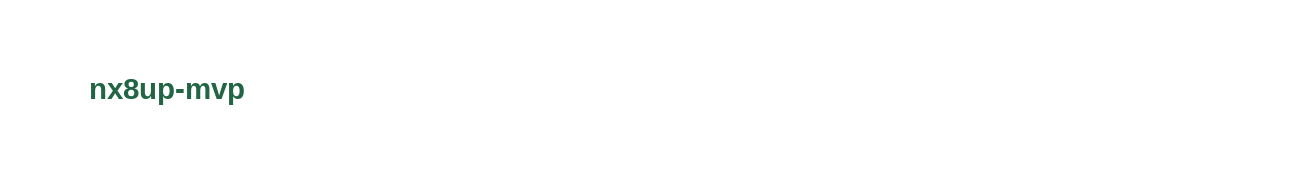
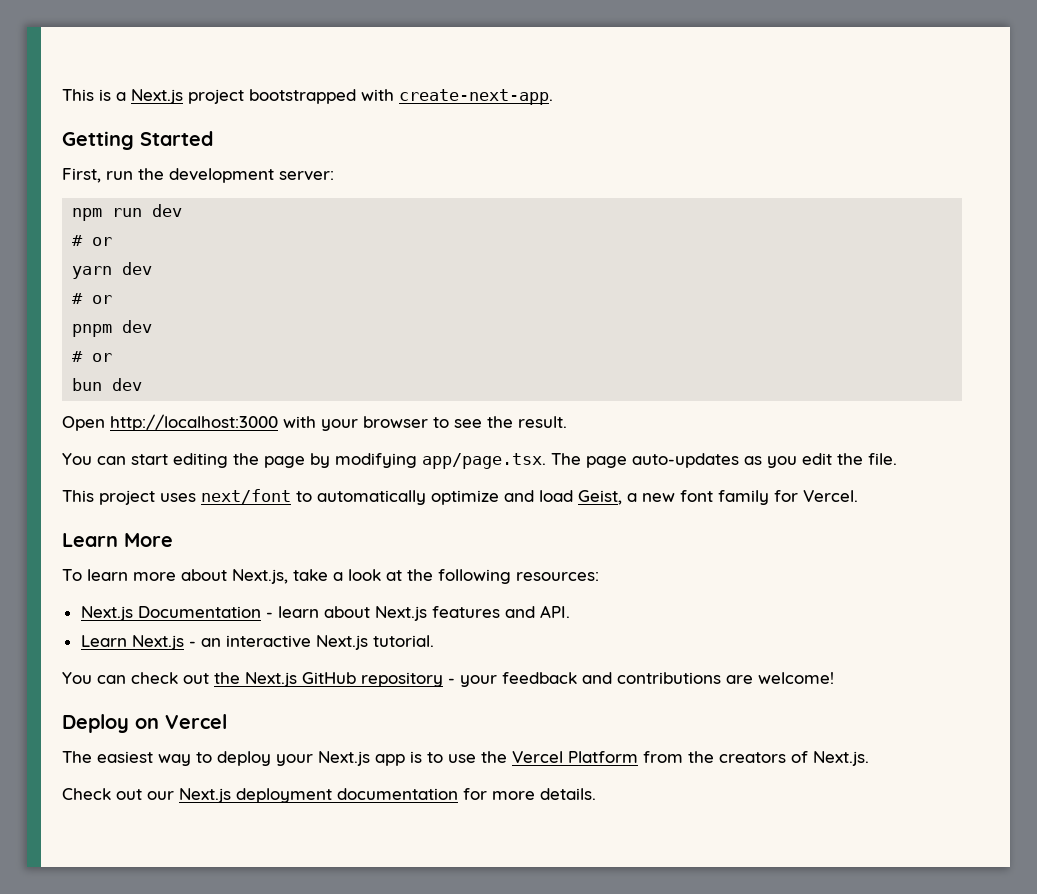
[89,79,245,105] nx8up-mvp -> [62,89,553,105] [62,131,213,150] [62,168,334,183] [72,204,183,221] [72,235,113,246] [72,262,153,279] [72,293,113,304] [72,320,153,337] [72,351,113,362] [72,378,143,391] [62,414,567,431] [62,453,897,469] [62,489,858,505] [62,533,173,547] [62,569,599,584] [80,605,570,621] [80,635,434,650] [62,672,834,687] [62,714,227,733] [62,751,869,766] [62,788,596,803] This is a Next.js project bootstrapped with create-next-app. // Getting Started // First, run the development server: // npm run dev // # or // yarn dev // # or // pnpm dev // # or // bun dev // Open http://localhost:3000 with your browser to see the result. // You can start editing the page by modifying app/page.tsx. The page auto-updates as you edit the file. // This project uses next/font to automatically optimize and load Geist, a new font family for Vercel. // Learn More // To learn more about Next.js, take a look at the following resources: // Next.js Documentation - learn about Next.js features and API. // Learn Next.js - an interactive Next.js tutorial. // You can check out the Next.js GitHub repository - your feedback and contributions are welcome! // Deploy on Vercel // The easiest way to deploy your Next.js app is to use the Vercel Platform from the creators of Next.js. // Check out our Next.js deployment documentation for more details.

